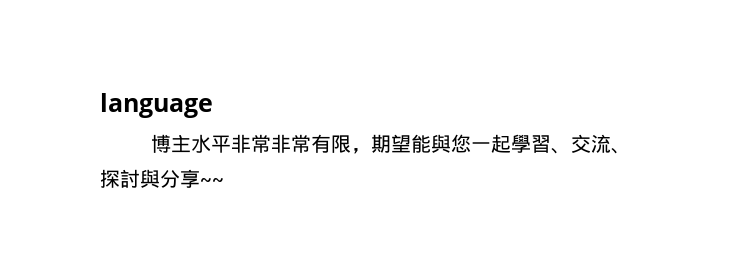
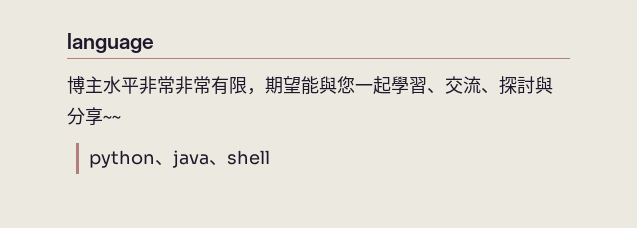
(224, 182) none -> [88,150,270,168] // python、java、shell

